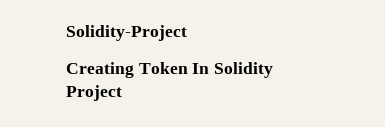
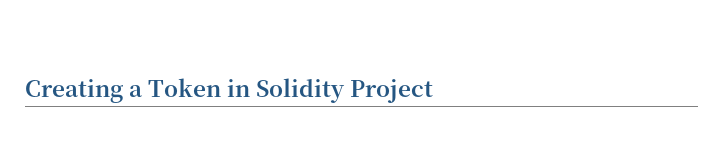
[66,25,187,41] [66,62,210,78] Solidity-Project // Creating Token In -> [25,78,251,103] Creating a Token in

